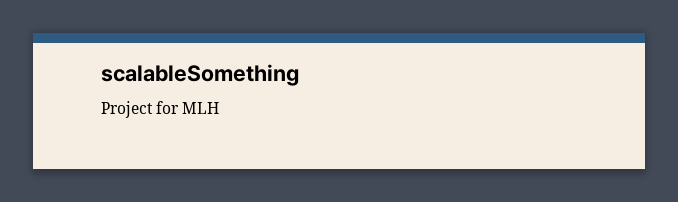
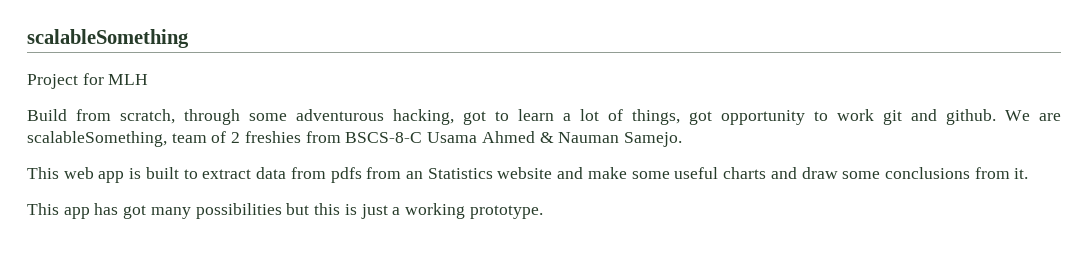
(220, 108) none -> [27,109,1061,125] [27,131,682,147] [27,167,1029,183] [27,203,543,219] // Build from scratch, through some adventurous hacking, got to learn a lot of things, got opportunity to work git and github. We are scalableSomething, team of 2 freshies from BSCS-8-C Usama Ahmed & Nauman Samejo. // This web app is built to extract data from pdfs from an Statistics website and make some useful charts and draw some conclusions from it. // This app has got many possibilities but this is just a working prototype.

